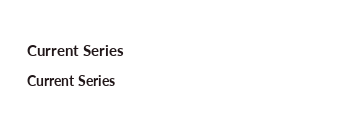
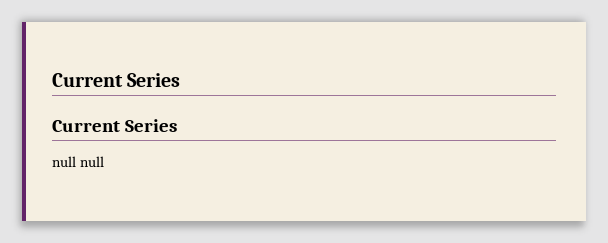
(115, 80) none -> [52,156,104,167] // null null

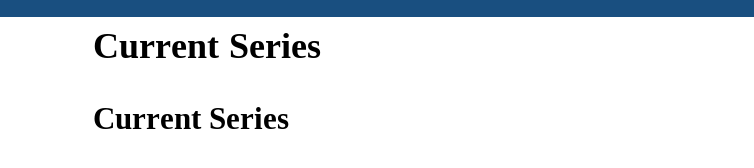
[52,156,104,167] // null null -> (290, 118) none

